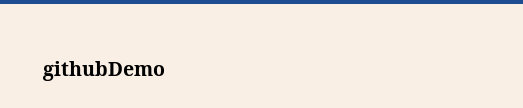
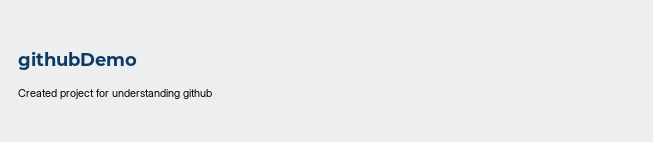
(165, 71) none -> [18,89,212,100] // Created project for understanding github

